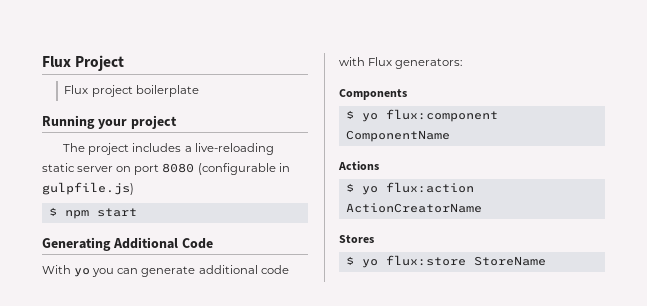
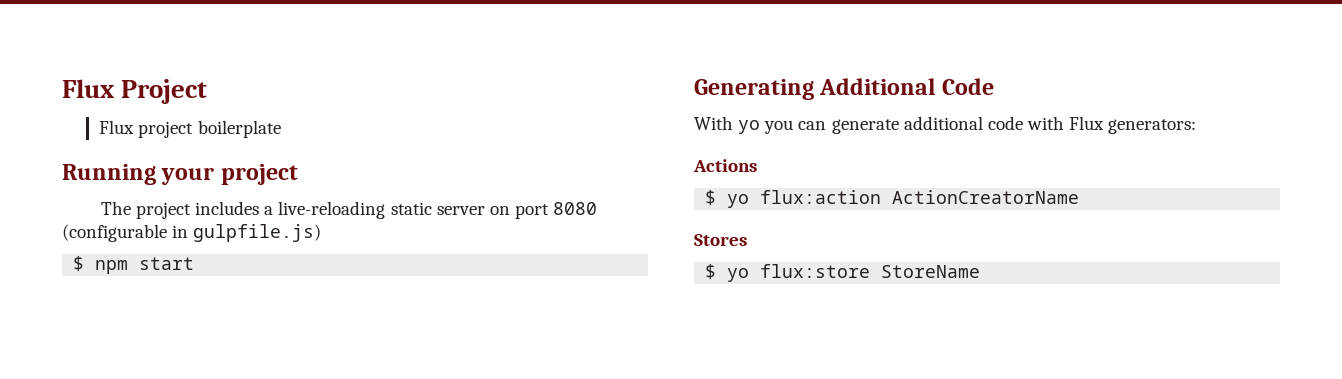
[339,89,407,100] [345,109,498,122] [345,130,450,142] // Components // $ yo flux:component ComponentName -> (1197, 126) none

